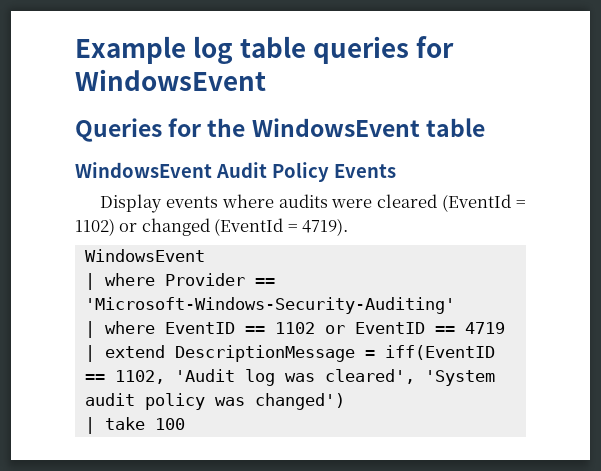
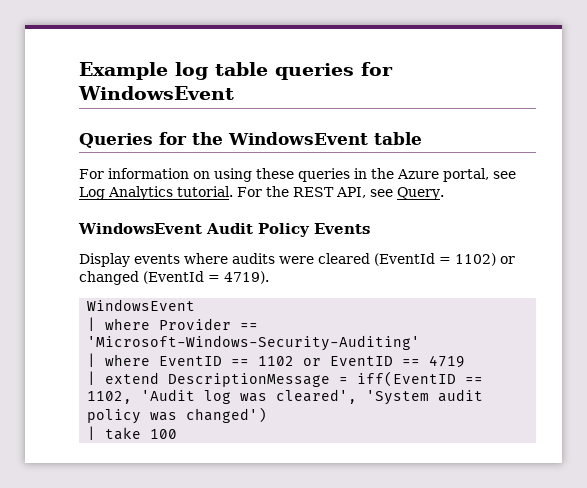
(485, 127) none -> [79,168,516,182] [79,186,444,200] // For information on using these queries in the Azure portal, see Log Analytics tutorial. For the REST API, see Query.

